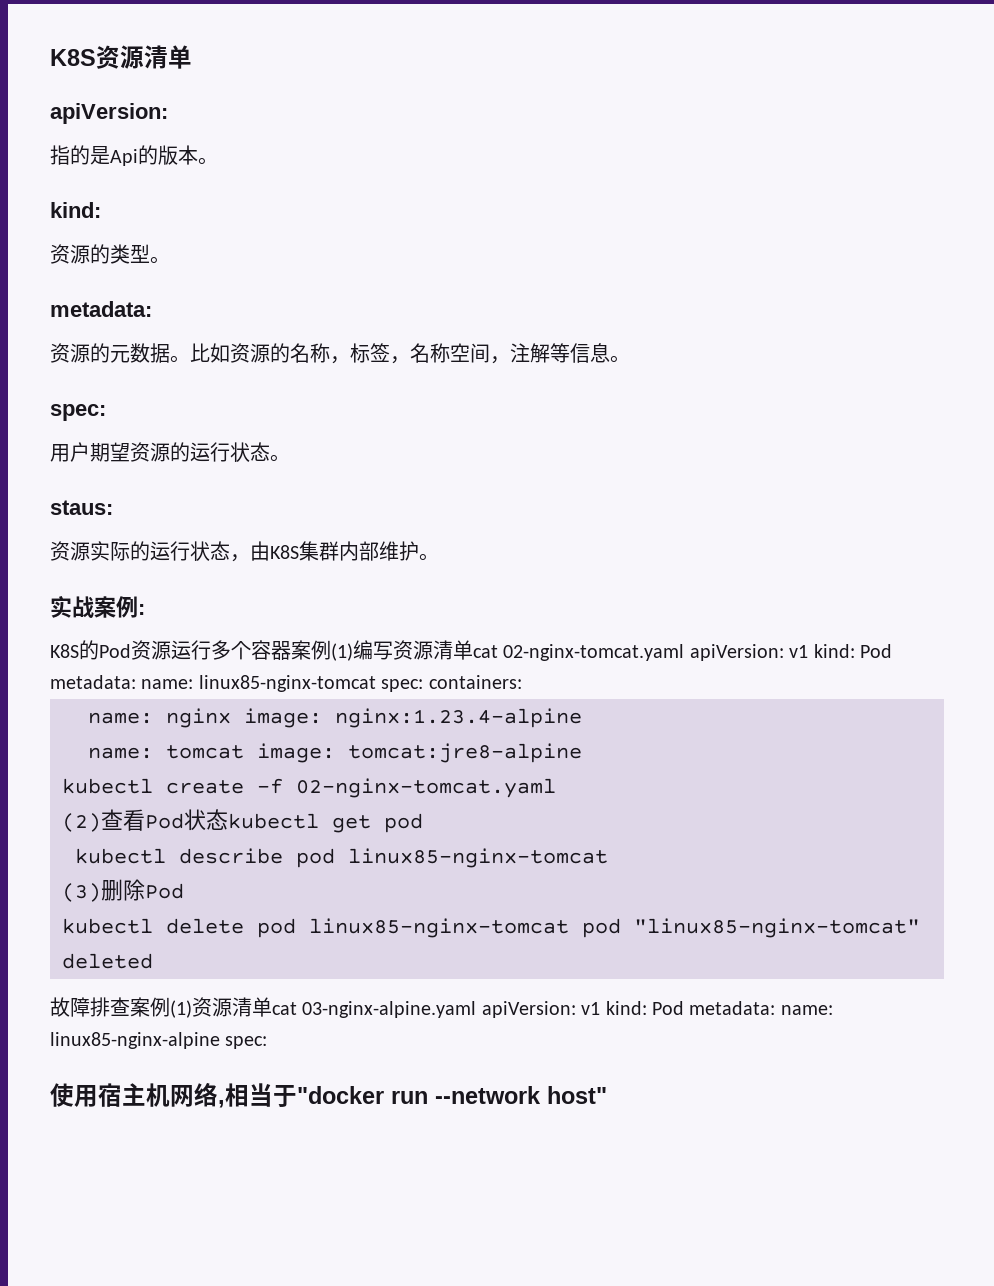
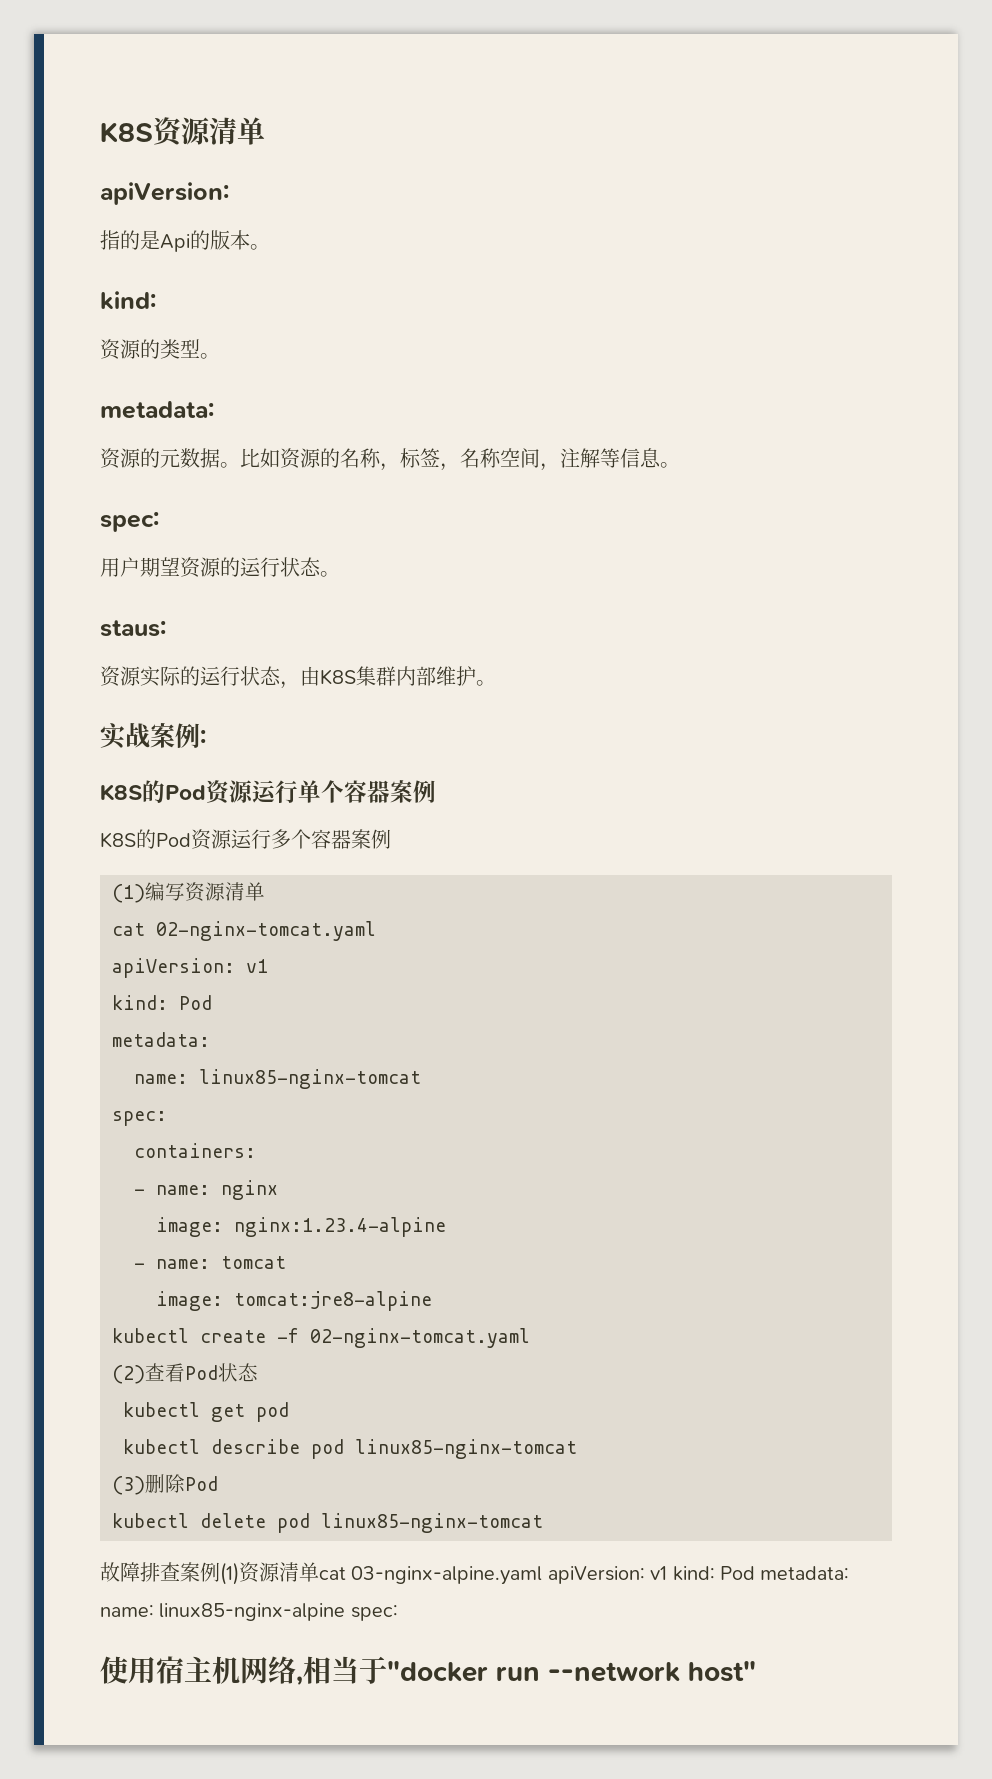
(145, 609) none -> [100,780,436,805] // K8S的Pod资源运行单个容器案例
(331, 650) none -> (391, 839) //
(473, 650) none -> (265, 891) //
[689,644,892,661] [50,675,136,689] apiVersion: v1 kind: Pod metadata: -> [112,958,268,978] [112,995,212,1010] [112,1032,210,1047] // apiVersion: v1 // kind: Pod // metadata: //
[381,679,424,692] spec: -> [112,1111,167,1126] // spec: //
(522, 682) none -> [134,1189,145,1195] -
(231, 718) none -> (278, 1190) //
(582, 718) none -> [134,1263,145,1269] -
(244, 752) none -> (286, 1262) //
(228, 819) none -> (258, 1372) //
[582,918,920,938] [62,953,153,969] pod "linux85-nginx-tomcat" deleted -> (543, 1523) none

